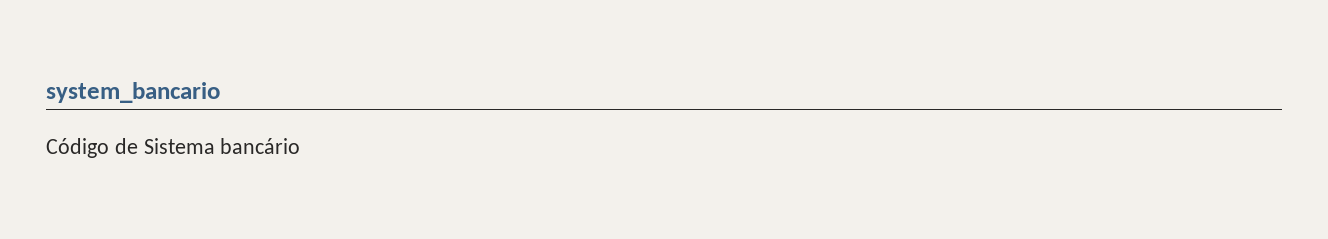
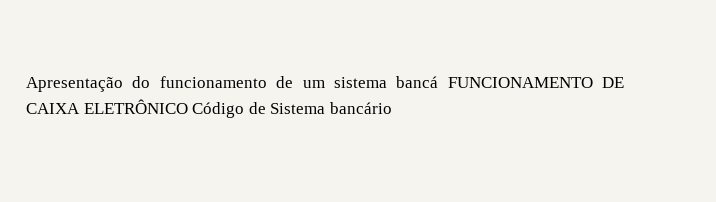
[46,82,220,103] system_bancario // -> [26,76,624,92] [26,99,188,114] Apresentação do funcionamento de um sistema bancá FUNCIONAMENTO DE CAIXA ELETRÔNICO

